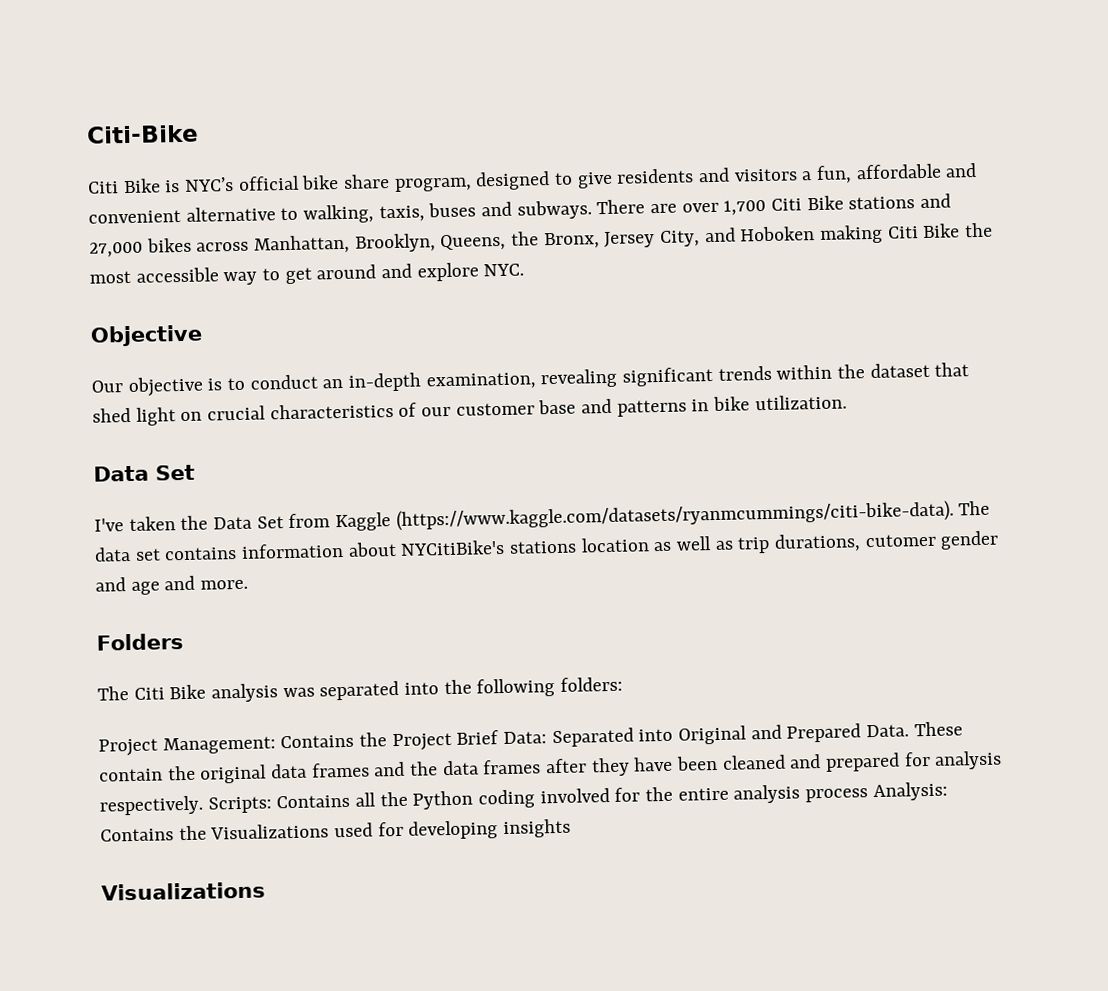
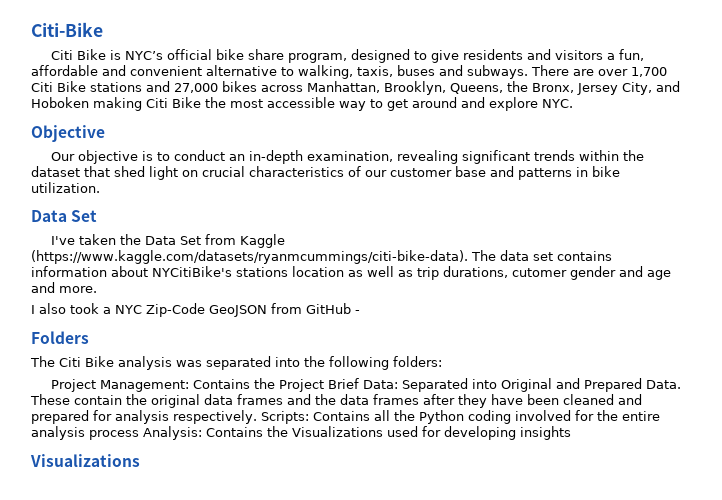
(249, 584) none -> [31,303,360,317] // I also took a NYC Zip-Code GeoJSON from GitHub -

